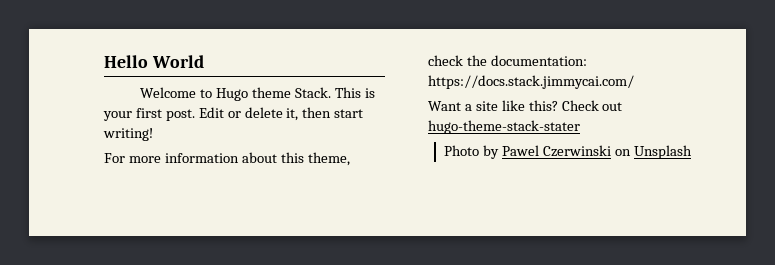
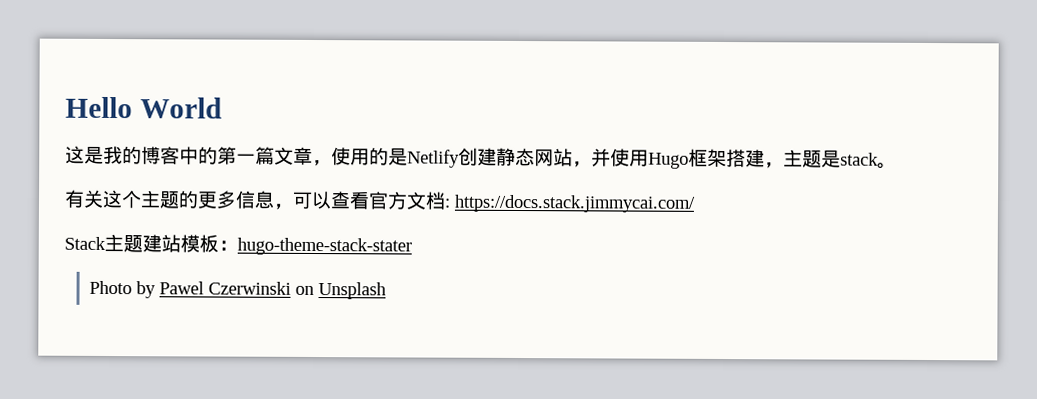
[140,87,375,101] [103,107,364,121] [103,128,153,141] [104,152,350,166] [428,55,587,66] [428,75,634,89] [428,100,623,111] Welcome to Hugo theme Stack. This is your first post. Edit or delete it, then start writing! // For more information about this theme, check the documentation: https://docs.stack.jimmycai.com/ // Want a site like this? Check out -> [65,145,897,169] [64,189,696,213] [64,233,238,253] 这是我的博客中的第一篇文章，使用的是Netlify创建静态网站，并使用Hugo框架搭建，主题是stack。 // 有关这个主题的更多信息，可以查看官方文档: https://docs.stack.jimmycai.com/ // Stack主题建站模板：

